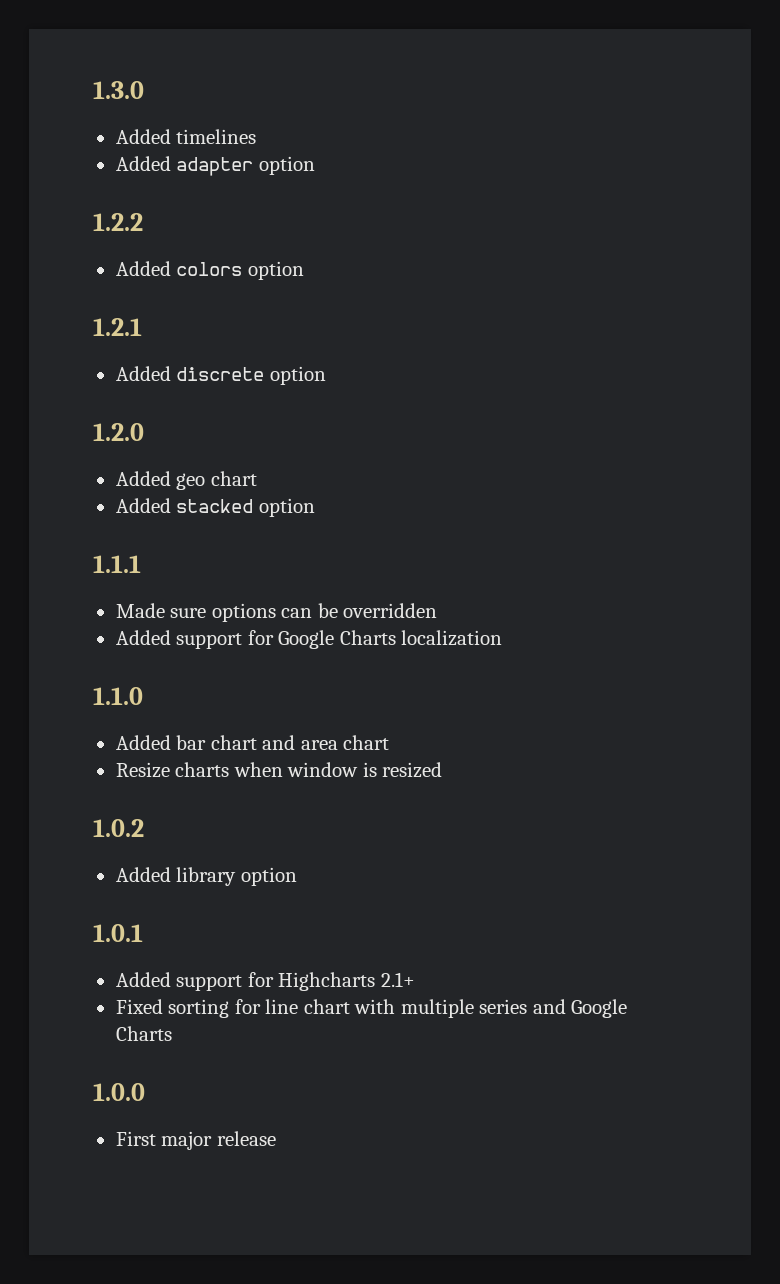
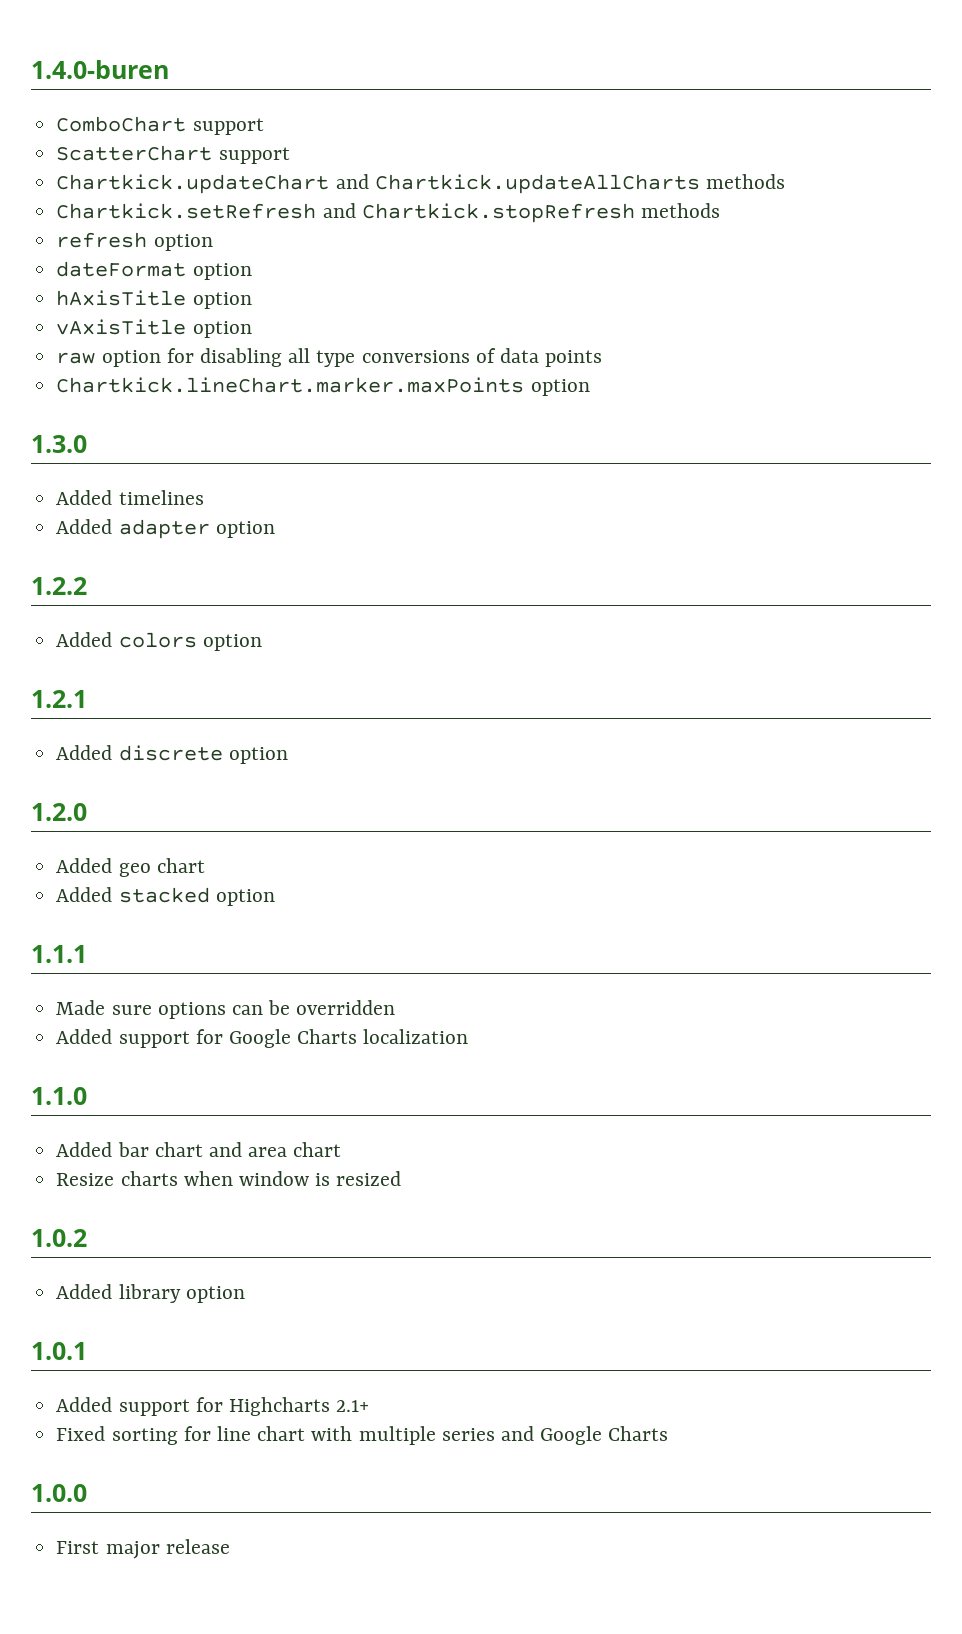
(93, 90) none -> [31,60,169,79] [56,116,264,135] [56,145,290,164] [56,174,785,194] [56,203,720,223] [56,232,213,251] [56,261,252,280] [56,290,252,309] [56,319,252,338] [56,348,603,367] [56,377,590,396] 1.4.0-buren // ComboChart support // ScatterChart support // Chartkick.updateChart and Chartkick.updateAllCharts methods // Chartkick.setRefresh and Chartkick.stopRefresh methods // refresh option // dateFormat option // hAxisTitle option // vAxisTitle option // raw option for disabling all type conversions of data points // Chartkick.lineChart.marker.maxPoints option //

